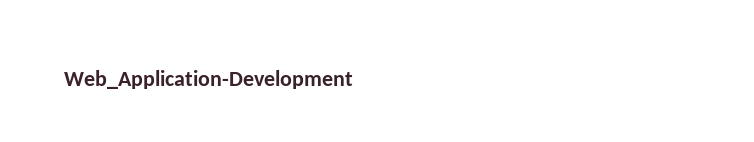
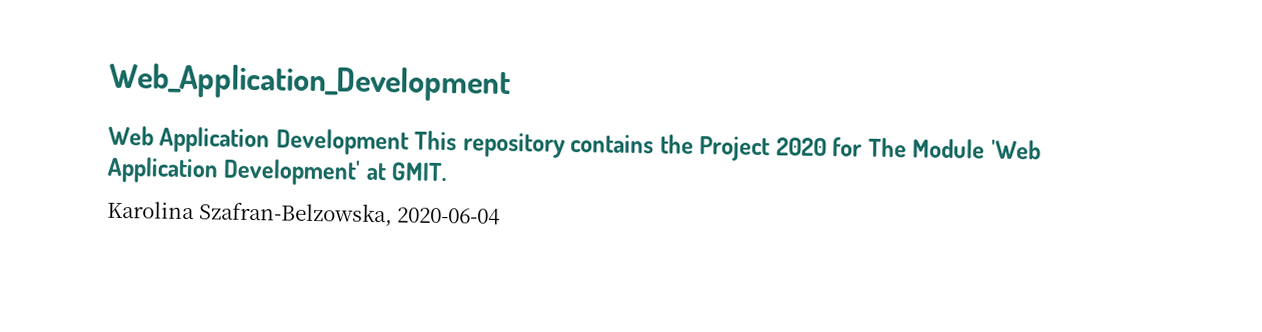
[64,70,353,89] Web_Application-Development -> [109,62,511,103] [108,125,1041,162] [107,156,449,186] [107,200,501,227] Web_Application_Development // Web Application Development This repository contains the Project 2020 for The Module 'Web Application Development' at GMIT. // Karolina Szafran-Belzowska, 2020-06-04

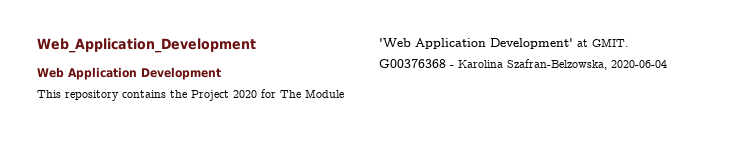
(409, 142) none -> (221, 73) //
(449, 172) none -> [379,59,454,68] G00376368 -

